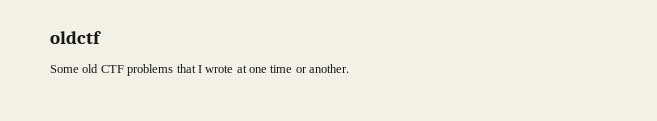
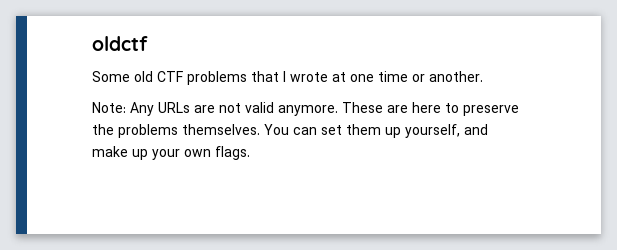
(350, 68) none -> [92,102,519,116] [92,124,488,138] [92,146,250,160] // Note: Any URLs are not valid anymore. These are here to preserve the problems themselves. You can set them up yourself, and make up your own flags.

